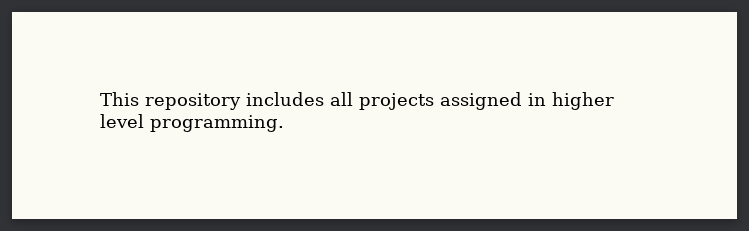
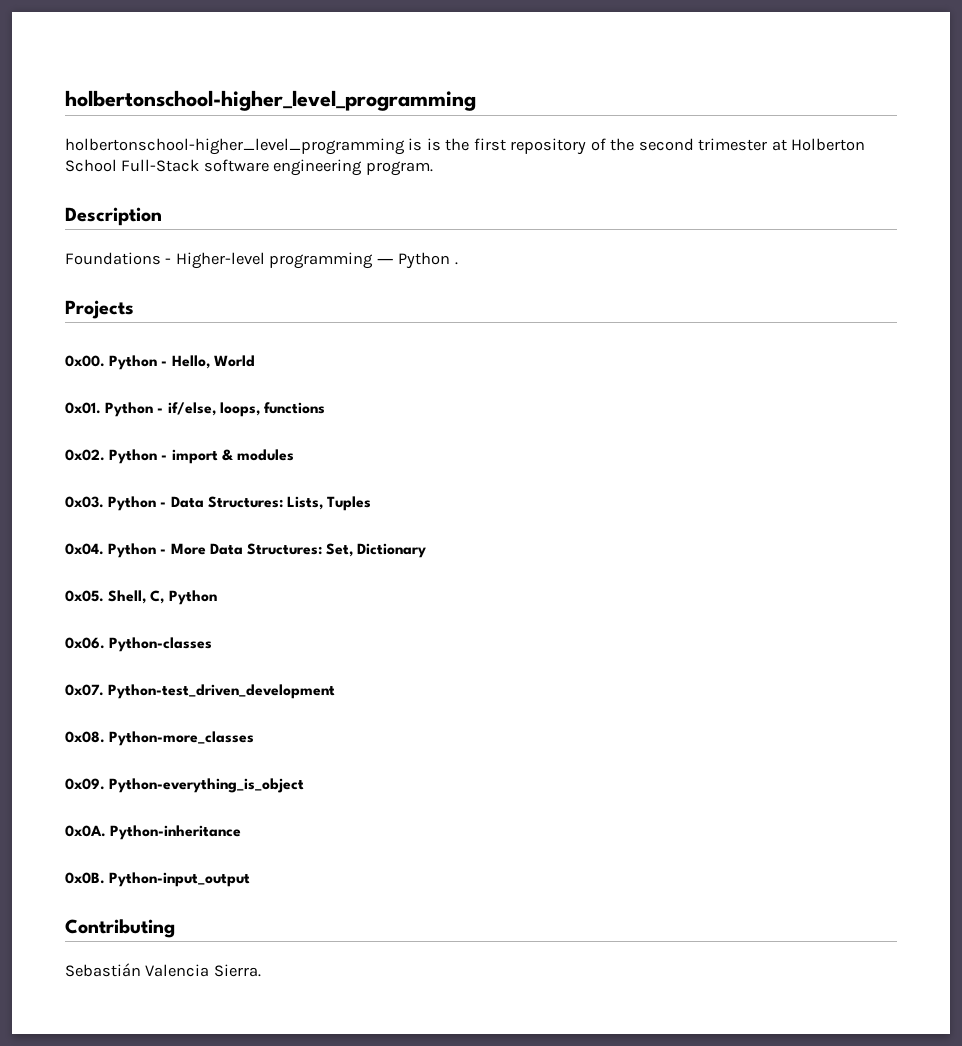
[100,92,614,110] [100,114,284,132] This repository includes all projects assigned in higher level programming. -> [65,90,476,111] [65,138,866,155] [65,159,433,176] [65,207,162,226] [65,252,458,269] [65,300,134,319] [65,355,255,370] [65,402,325,417] [65,449,294,464] [65,496,372,511] [65,543,427,558] [65,590,217,605] [65,637,213,652] [65,684,336,699] [65,731,255,746] [65,778,305,793] [65,825,242,840] [65,872,251,887] [65,919,175,938] [65,963,261,977] holbertonschool-higher_level_programming // holbertonschool-higher_level_programming is is the first repository of the second trimester at Holberton School Full-Stack software engineering program. // Description // Foundations - Higher-level programming ― Python . // Projects // 0x00. Python - Hello, World // 0x01. Python - if/else, loops, functions // 0x02. Python - import & modules // 0x03. Python - Data Structures: Lists, Tuples // 0x04. Python - More Data Structures: Set, Dictionary // 0x05. Shell, C, Python // 0x06. Python-classes // 0x07. Python-test_driven_development // 0x08. Python-more_classes // 0x09. Python-everything_is_object // 0x0A. Python-inheritance // 0x0B. Python-input_output // Contributing // Sebastián Valencia Sierra.

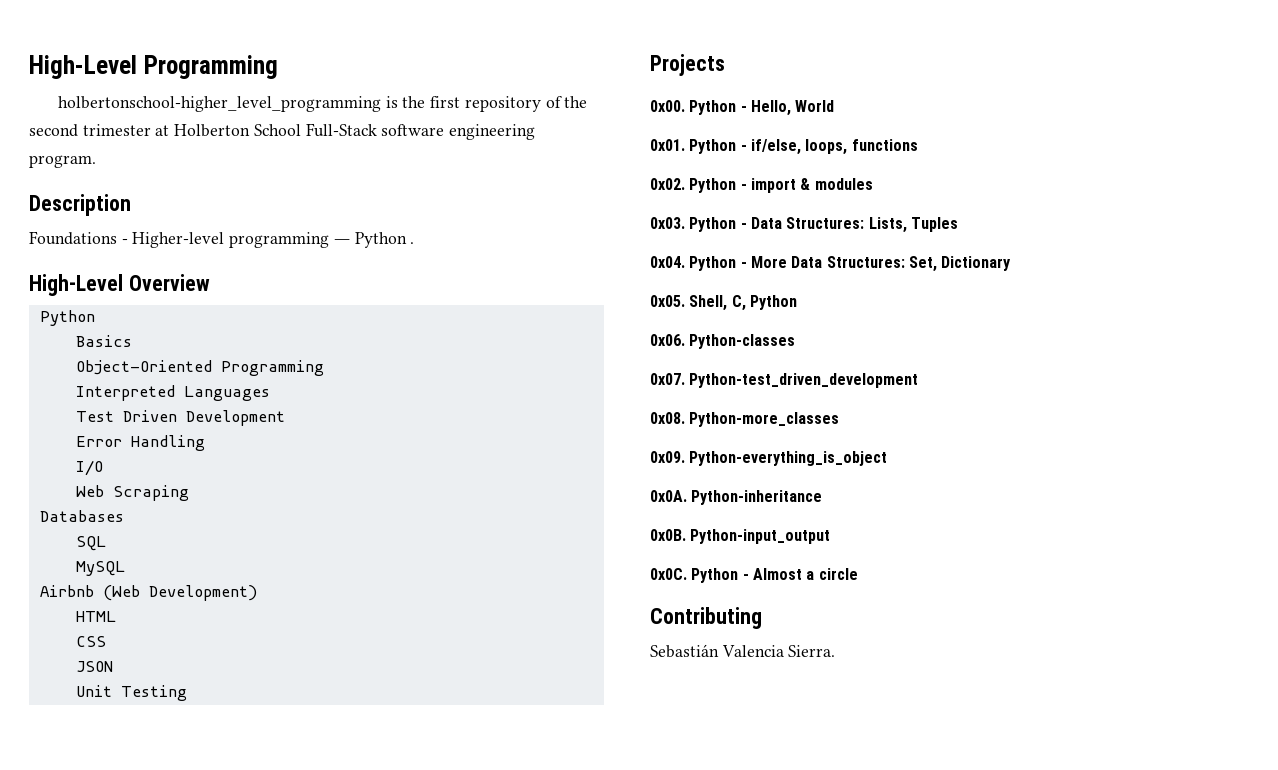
[65,90,476,111] holbertonschool-higher_level_programming -> [29,55,278,79] High-Level Programming
[426,138,441,151] is -> (398, 102) none
(458, 263) none -> [29,274,210,296] [39,310,95,326] [75,335,132,347] [75,360,324,376] [75,385,270,401] [75,410,285,426] [75,435,205,451] [75,460,103,476] [75,485,189,501] [39,510,124,522] [75,536,106,551] [75,561,125,576] [39,585,257,601] [75,611,116,622] [75,636,106,647] [75,661,113,672] [75,685,187,701] // High-Level Overview // Python // Basics // Object-Oriented Programming // Interpreted Languages // Test Driven Development // Error Handling // I/O // Web Scraping // Databases // SQL // MySQL // Airbnb (Web Development) // HTML // CSS // JSON // Unit Testing
(251, 879) none -> [650,568,858,583] // 0x0C. Python - Almost a circle

